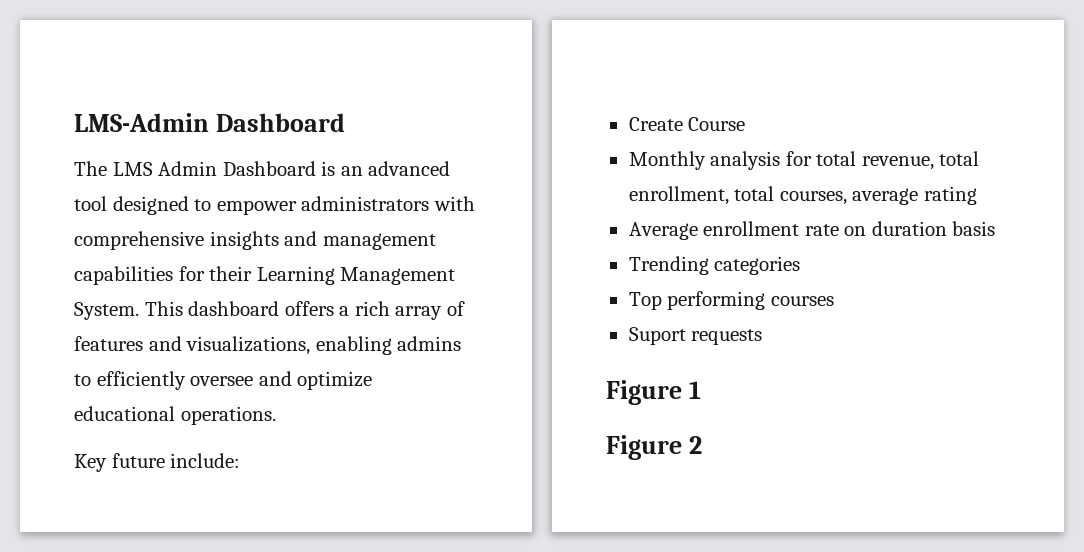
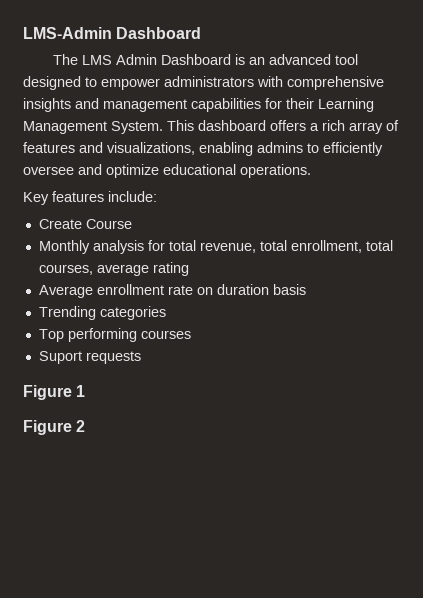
[111,453,165,468] future -> [52,191,104,202] features

